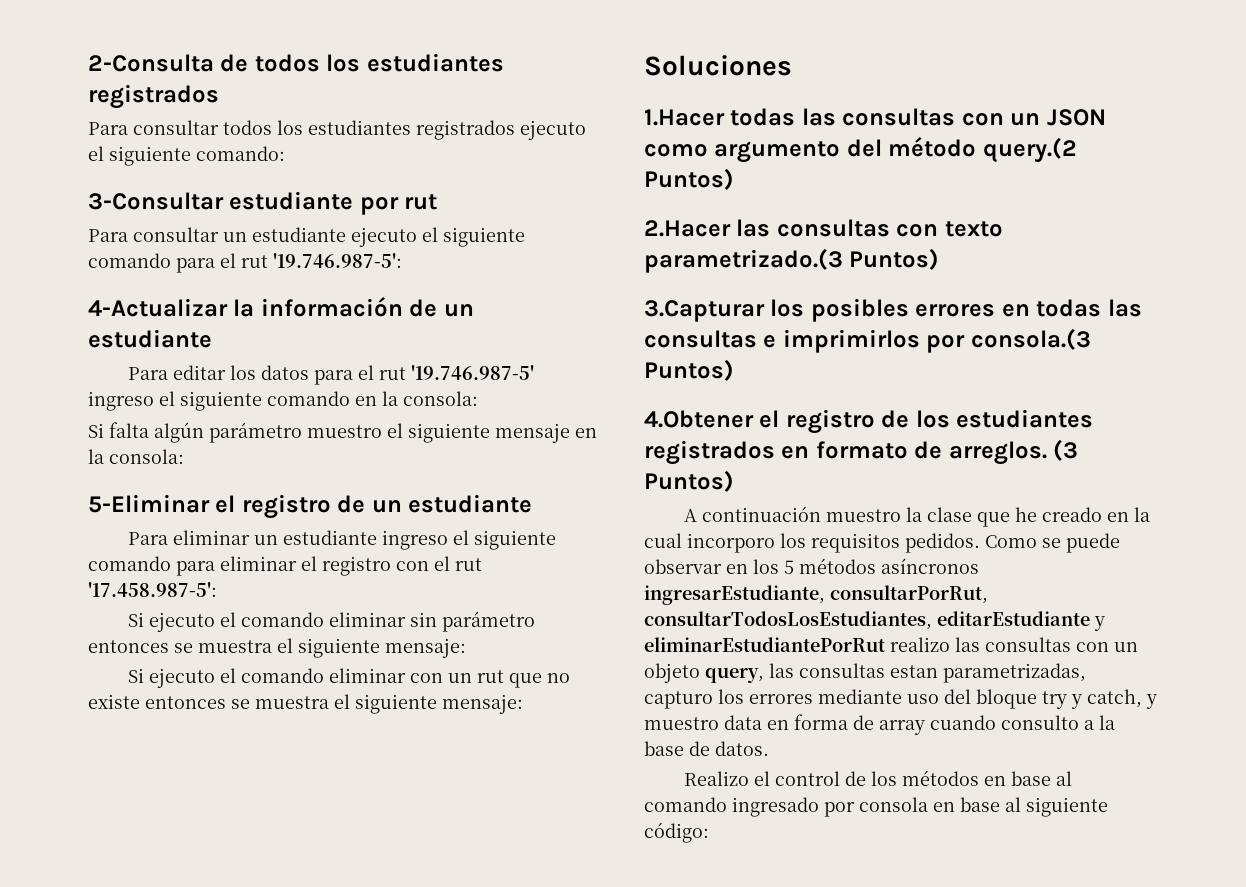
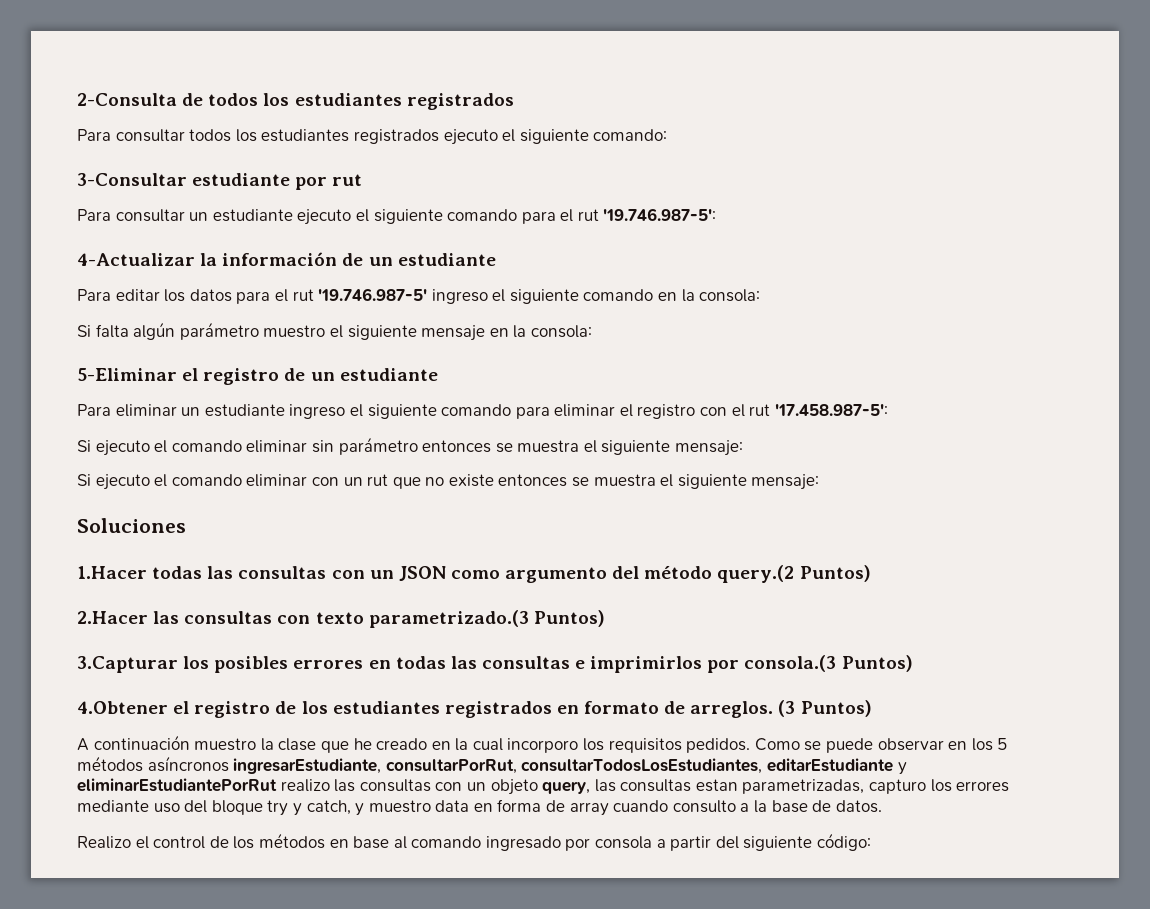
[933,797,1021,812] en base al -> [656,836,739,851] a partir del

